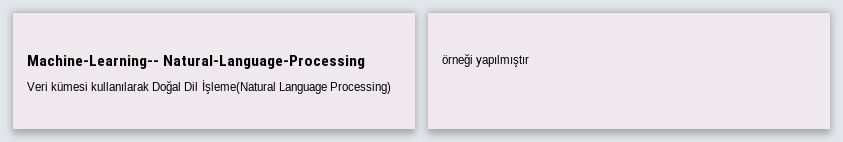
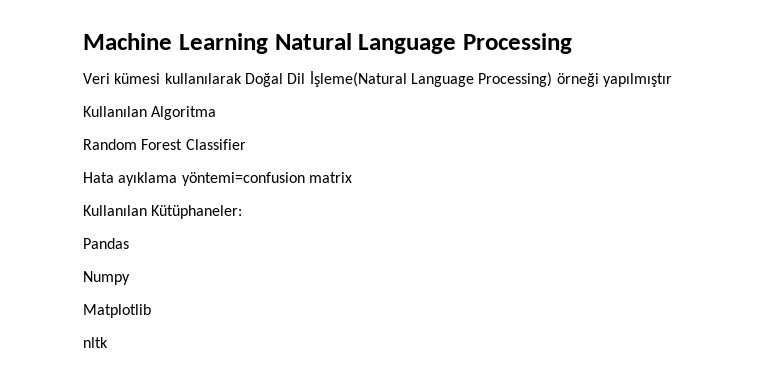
[27,55,366,69] Machine-Learning-- Natural-Language-Processing -> [83,33,572,54] Machine Learning Natural Language Processing
(530, 61) none -> [83,106,217,120] [83,139,246,150] [83,172,352,186] [83,205,243,219] [83,238,129,249] [83,271,130,285] [83,304,151,318] [83,337,108,348] // Kullanılan Algoritma // Random Forest Classifier // Hata ayıklama yöntemi=confusion matrix // Kullanılan Kütüphaneler: // Pandas // Numpy // Matplotlib // nltk

